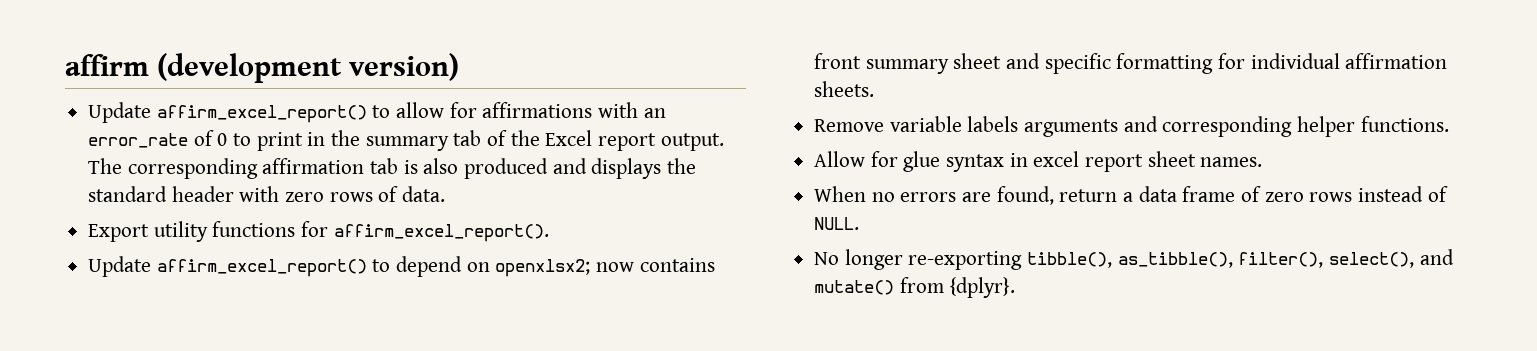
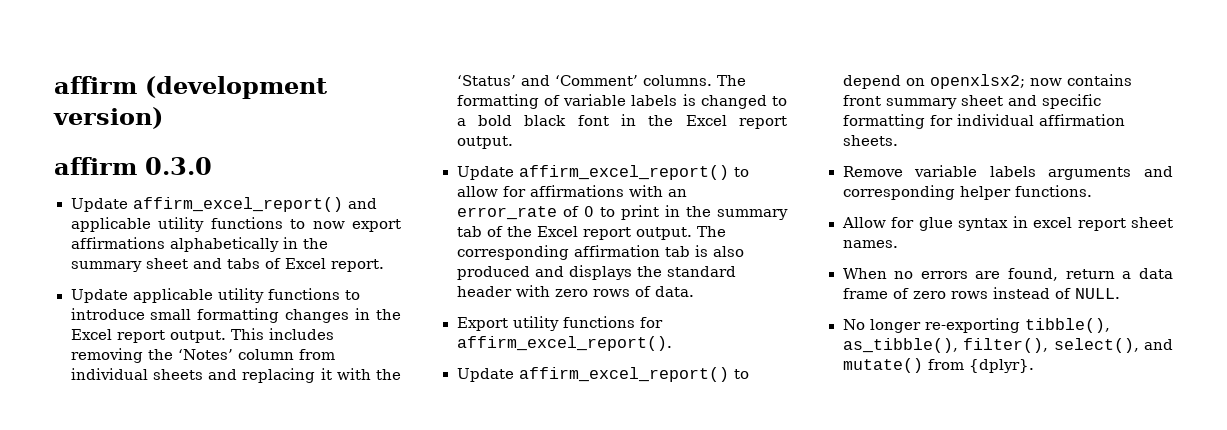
(459, 67) none -> [54,157,212,175] [70,197,377,212] [70,217,401,232] [70,237,328,252] [70,258,384,272] [70,288,360,303] [70,308,401,323] [70,328,334,343] [70,348,335,363] [70,368,401,383] [456,75,746,86] [456,94,787,109] [456,114,787,129] [456,136,513,149] // affirm 0.3.0 // Update affirm_excel_report() and applicable utility functions to now export affirmations alphabetically in the summary sheet and tabs of Excel report. // Update applicable utility functions to introduce small formatting changes in the Excel report output. This includes removing the ‘Notes’ column from individual sheets and replacing it with the ‘Status’ and ‘Comment’ columns. The formatting of variable labels is changed to a bold black font in the Excel report output.

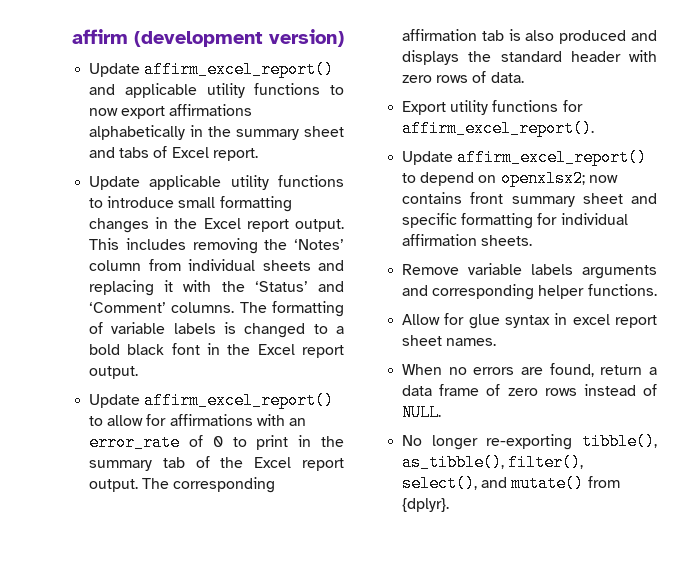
[54,157,212,175] // affirm 0.3.0 -> (344, 38) none

